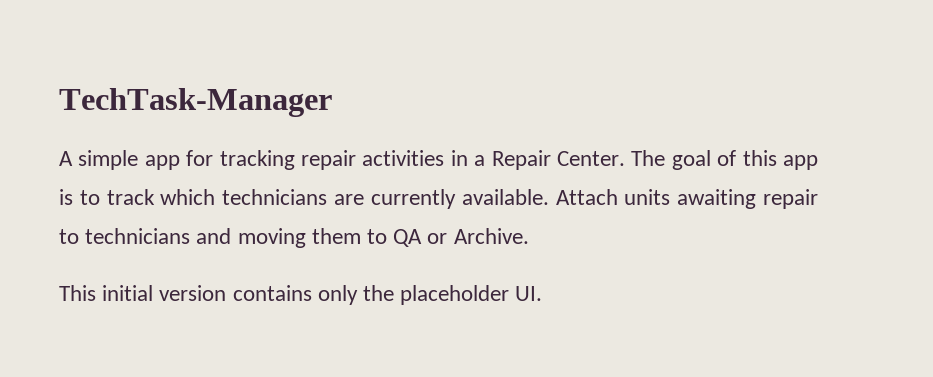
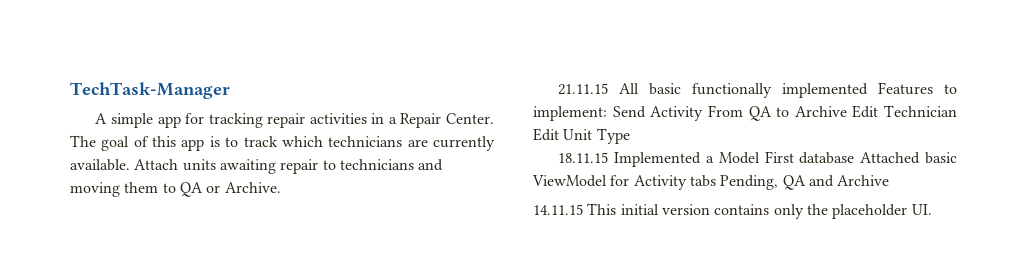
(529, 236) none -> [558,82,957,98] [533,105,957,121] [533,128,630,144] [558,151,957,167] [532,175,890,190] [533,204,583,215] 21.11.15 All basic functionally implemented Features to implement: Send Activity From QA to Archive Edit Technician Edit Unit Type // 18.11.15 Implemented a Model First database Attached basic ViewModel for Activity tabs Pending, QA and Archive // 14.11.15

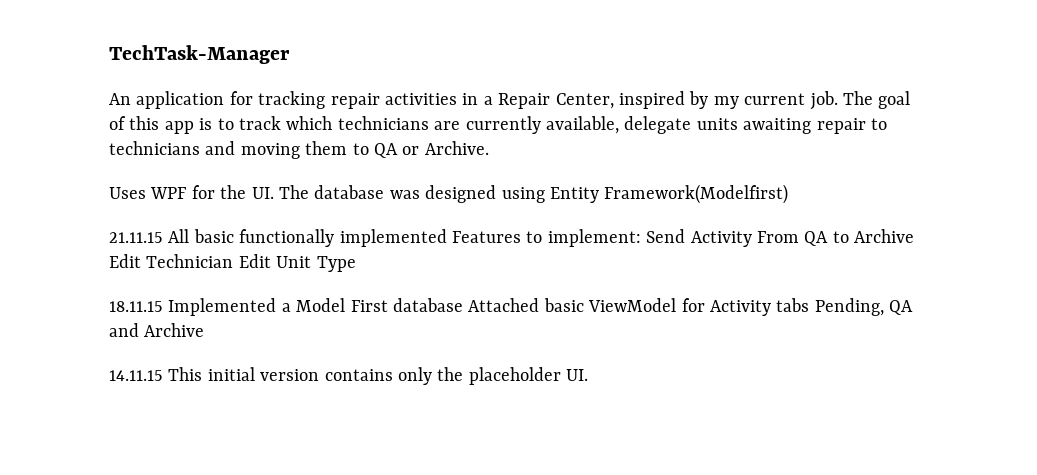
[95,113,181,128] A simple app -> [109,91,225,109] An application
[446,113,495,124] Center. -> [555,91,838,110] Center, inspired by my current job.
[70,159,179,171] available. Attach -> [546,116,692,134] available, delegate
(281, 187) none -> [109,184,789,204] // Uses WPF for the UI. The database was designed using Entity Framework(Modelfirst)

